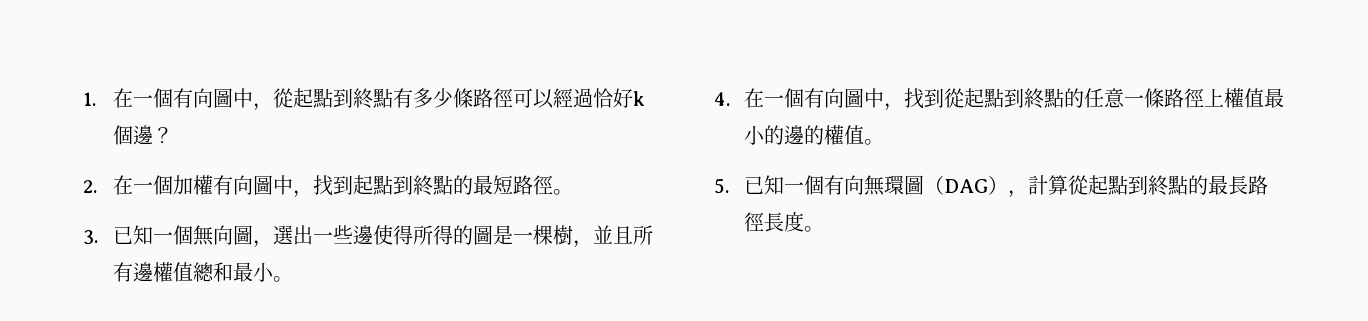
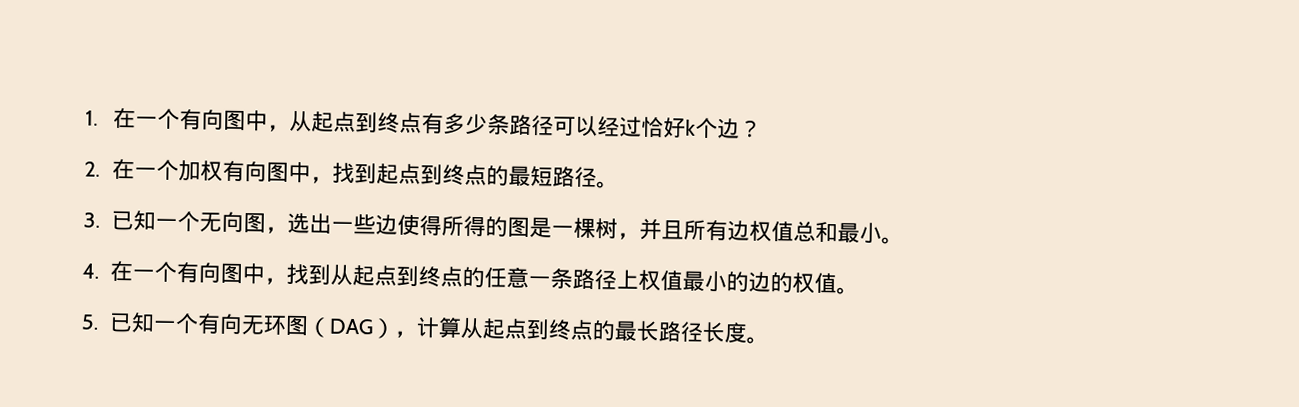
[153,88,594,111] 個有向圖中，從起點到終點有多少條路徑可以經過 -> [157,108,643,137] 个有向图中，从起点到终点有多少条路径可以经过
[113,125,154,145] 個邊 -> [695,117,741,139] 个边
[153,175,274,195] 個加權有向圖 -> [156,159,290,183] 个加权有向图
[373,175,454,196] 點到終點 -> [398,163,488,186] 点到终点
[533,175,554,195] 徑 -> [574,166,598,189] 径
[173,225,654,248] [113,262,294,282] [714,88,1245,111] 個無向圖，選出一些邊使得所得的圖是一棵樹，並且所有邊權值總和最小。 // 4.在一個有向圖中，找到從起點到終點的任意一條路徑上權 -> [177,211,905,245] [82,260,662,292] 个无向图，选出一些边使得所得的图是一棵树，并且所有边权值总和最小。 // 4.在一个有向图中，找到从起点到终点的任意一条路径上权
[784,125,845,145] 邊的權 -> [748,271,816,294] 边的权
[804,175,1269,198] [744,212,785,232] 個有向無環圖（DAG），計算從起點到終點的最長路徑長 -> [175,313,726,343] 个有向无环图（DAG），计算从起点到终点的最长路径长

